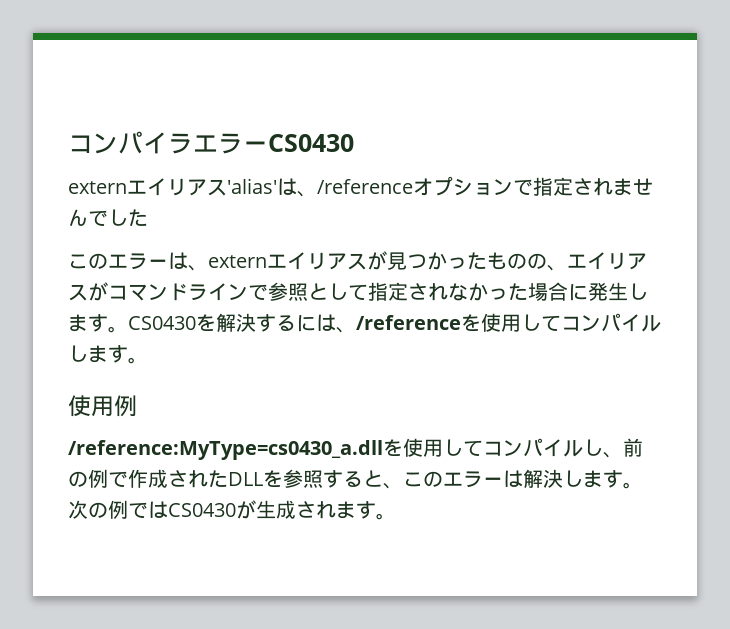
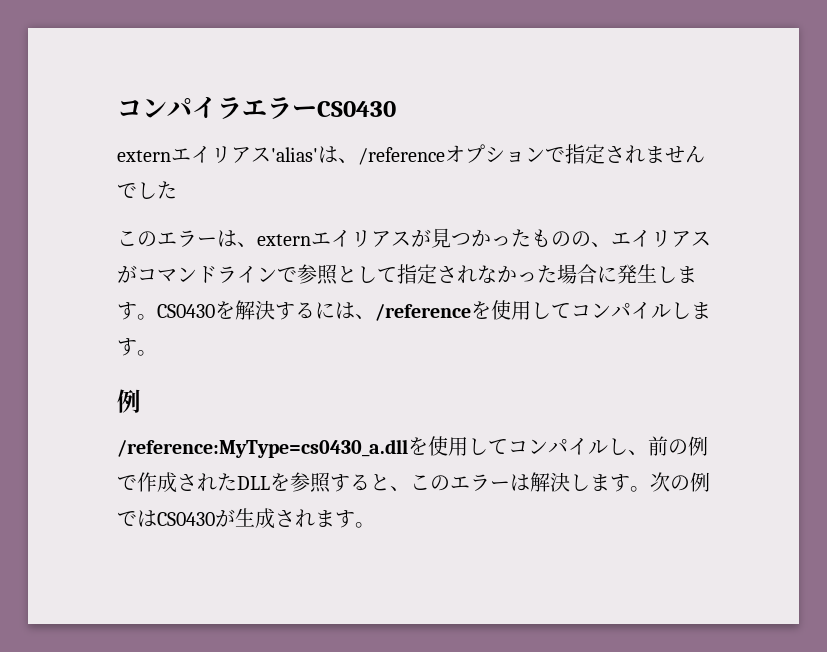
[68,395,114,417] 使用 -> (157, 353) none

